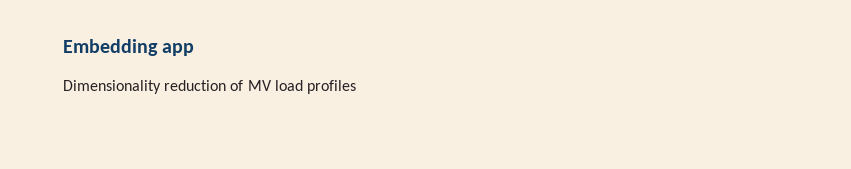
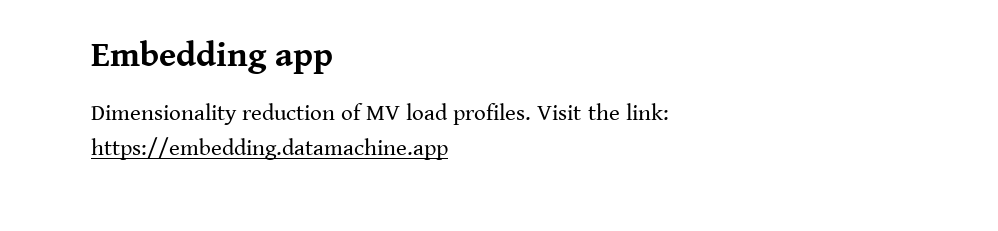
[306,80,356,94] profiles -> [453,103,669,125] [91,137,448,160] profiles. Visit the link: https://embedding.datamachine.app

